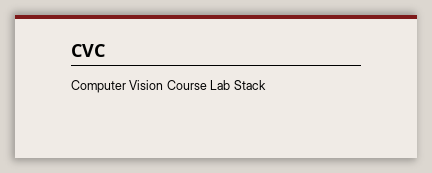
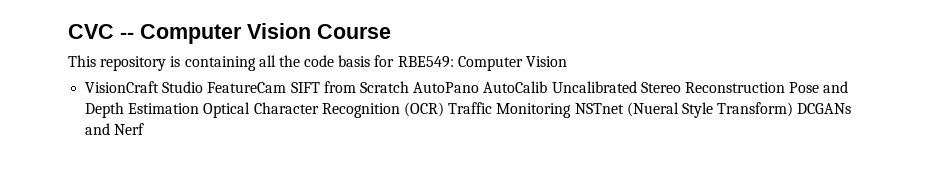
(105, 50) // -> [120,32,134,39] --
[210,80,266,90] Lab Stack -> [68,55,568,71] [85,81,849,93] [85,102,852,118] [85,123,145,135] // This repository is containing all the code basis for RBE549: Computer Vision // VisionCraft Studio FeatureCam SIFT from Scratch AutoPano AutoCalib Uncalibrated Stereo Reconstruction Pose and Depth Estimation Optical Character Recognition (OCR) Traffic Monitoring NSTnet (Nueral Style Transform) DCGANs and Nerf

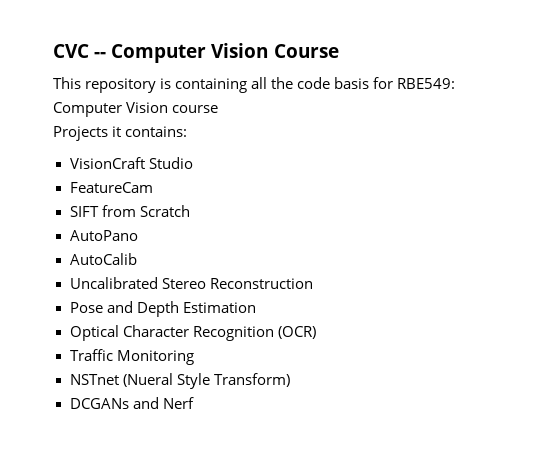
(568, 61) none -> [172,105,219,113] [53,126,188,141] course // Projects it contains:
(204, 87) none -> (193, 163) //
(287, 87) none -> (153, 187) //
(409, 87) none -> (190, 211) //
(480, 87) none -> (138, 235) //
(548, 87) none -> (137, 259) //
(785, 87) none -> (313, 283) //
(200, 108) none -> (256, 307) //
(444, 109) none -> (316, 332) //
(572, 110) none -> (194, 357) //
(794, 109) none -> (290, 380) //

